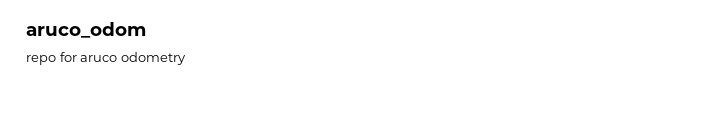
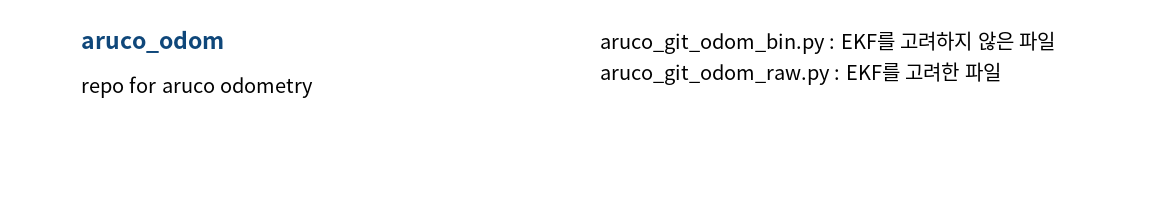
(186, 58) none -> [600,31,1055,54] [600,62,1001,85] // aruco_git_odom_bin.py : EKF를 고려하지 않은 파일 aruco_git_odom_raw.py : EKF를 고려한 파일

